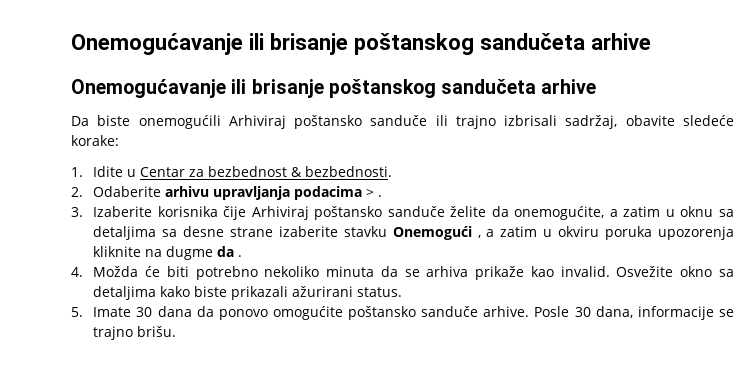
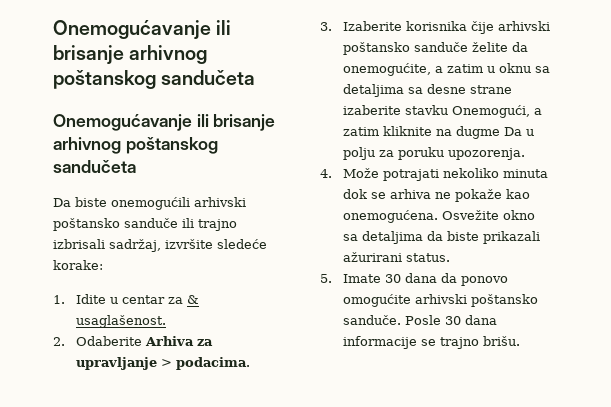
[71,33,651,55] [71,79,597,98] Onemogućavanje ili brisanje poštanskog sandučeta arhive // Onemogućavanje ili brisanje poštanskog sandučeta arhive -> [53,20,232,39] [53,45,208,64] [53,70,256,89] [53,114,276,131] [53,137,218,154] [53,160,136,173] Onemogućavanje ili brisanje arhivnog poštanskog sandučeta // Onemogućavanje ili brisanje arhivnog poštanskog sandučeta
[228,115,286,129] Arhiviraj -> [194,197,246,207] arhivski
[625,115,675,126] obavite -> [165,239,213,249] izvršite
[140,166,393,177] [71,186,383,200] Centar za bezbednost & bezbednosti. // 2. Odaberite arhivu upravljanja podacima > . -> [121,295,199,304] [75,315,166,328] [53,336,213,346] [75,357,250,370] centar za & usaglašenost. // 2. Odaberite Arhiva za upravljanje > podacima.
[251,206,309,220] Arhiviraj -> [497,21,550,31] arhivski
[392,226,734,240] [93,246,243,260] [71,266,258,280] Onemogući , a zatim u okviru poruka upozorenja kliknite na dugme da . // 4. Možda će biti potrebno -> [451,105,542,118] [342,126,534,139] [342,147,525,160] [320,168,439,181] Onemogući, a zatim kliknite na dugme Da u polju za poruku upozorenja. // 4. Može potrajati
[380,266,398,277] da -> [342,189,367,199] dok
[475,266,610,280] prikaže kao invalid. -> [434,189,530,202] [342,210,438,223] ne pokaže kao onemogućena.
[160,286,191,297] kako -> [426,231,443,241] da
[348,306,530,320] poštansko sanduče arhive. -> [414,294,538,307] [342,315,401,325] arhivski poštansko sanduče.
[595,306,633,318] dana, -> [464,315,497,325] dana

